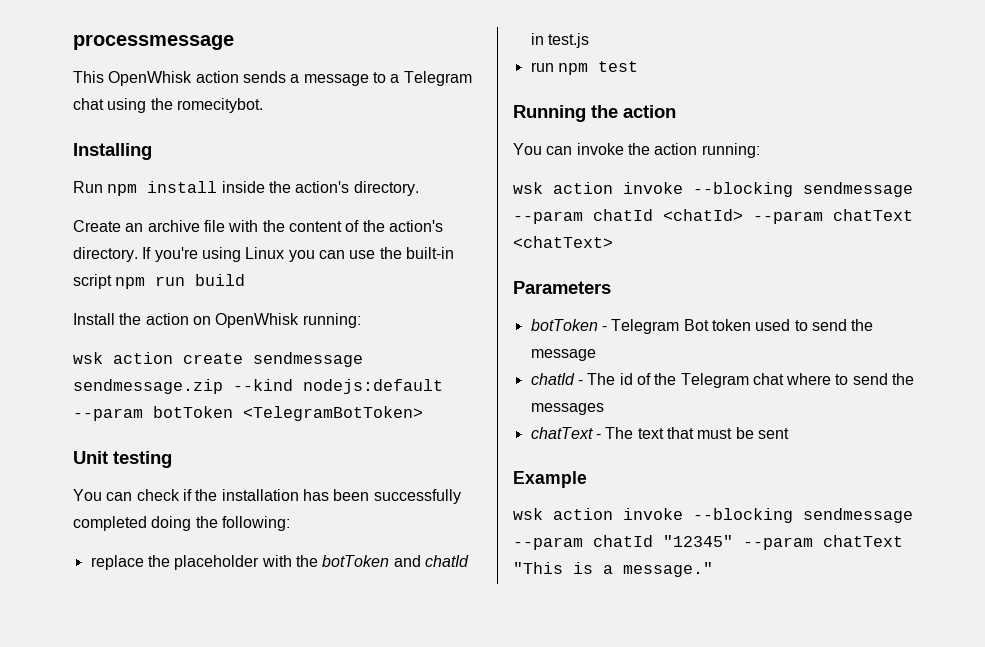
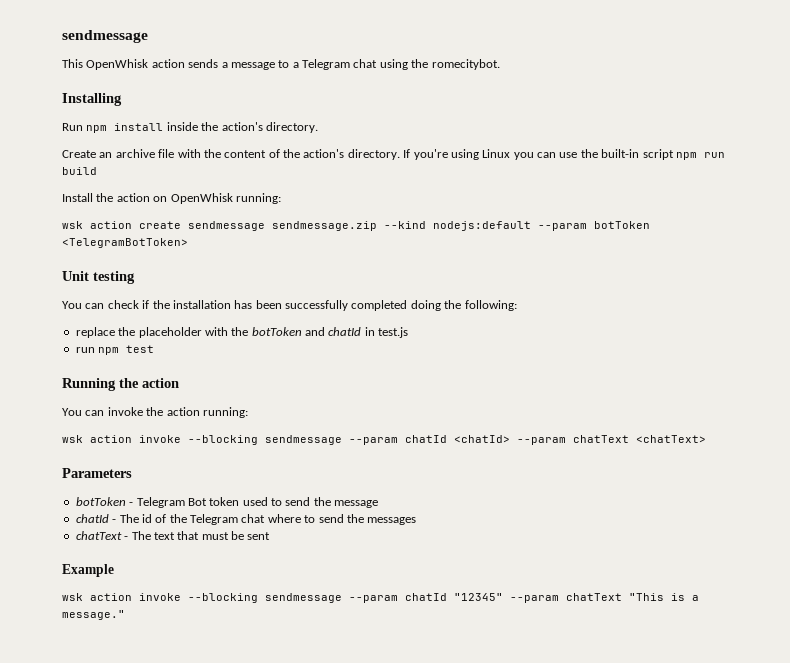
[73,34,234,50] processmessage -> [62,30,148,43] sendmessage

